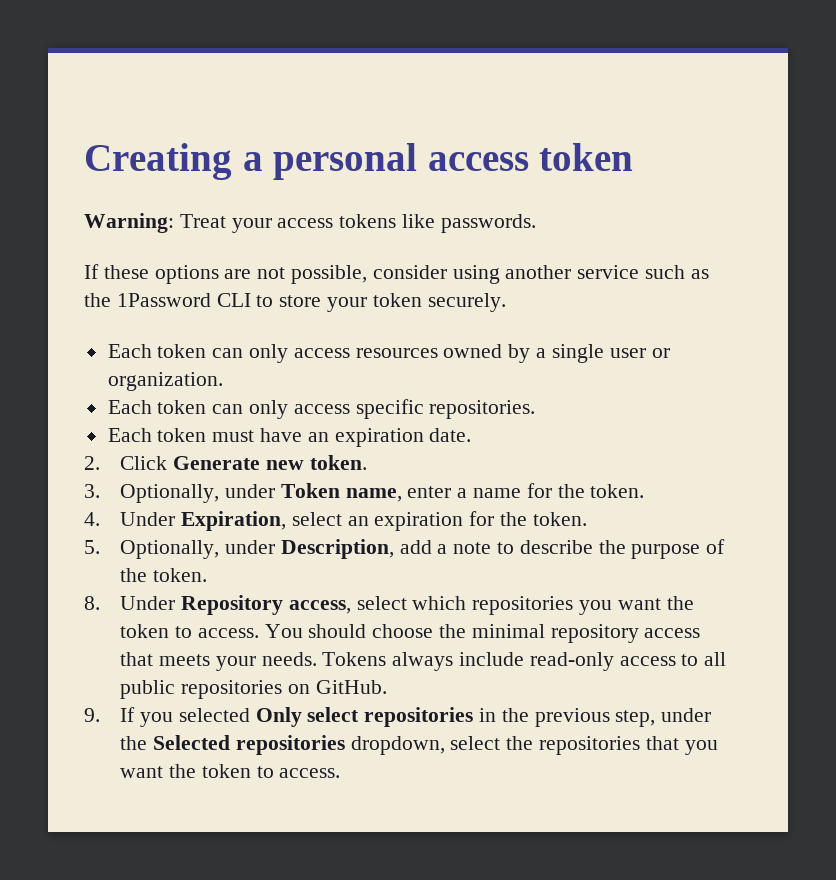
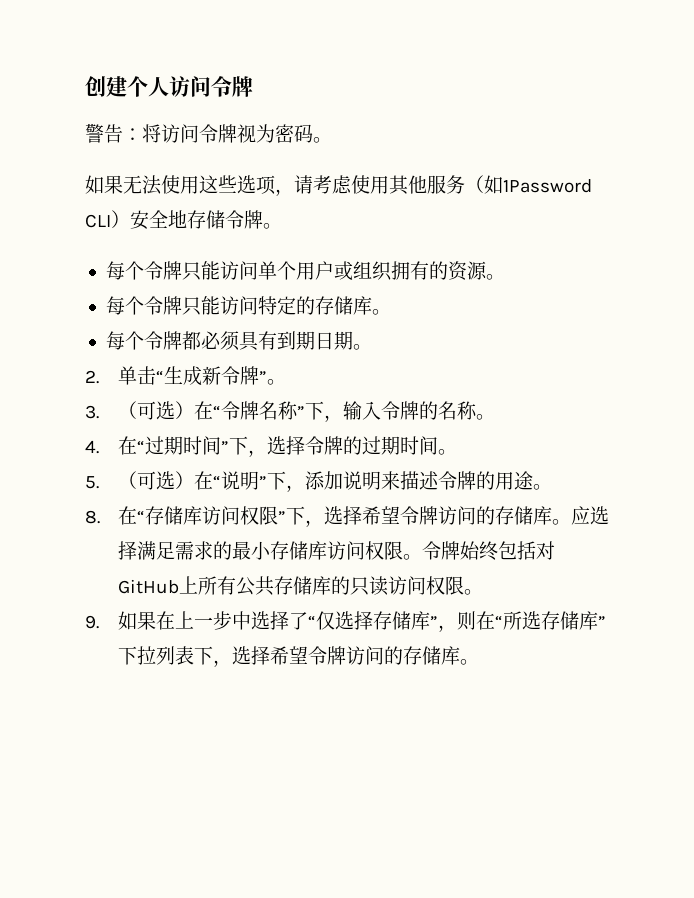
[84,143,634,180] [84,213,536,233] [84,264,709,284] [84,293,506,312] [107,344,670,363] [107,372,223,391] [107,399,536,419] [107,428,472,447] [84,455,367,470] [84,483,645,503] [84,511,587,531] [84,539,726,559] [120,568,207,582] [84,595,694,615] [120,624,701,643] [120,652,727,671] [120,680,387,699] [84,707,712,727] [120,735,718,755] [120,764,341,778] Creating a personal access token // Warning: Treat your access tokens like passwords. // If these options are not possible, consider using another service such as the 1Password CLI to store your token securely. // Each token can only access resources owned by a single user or organization. // Each token can only access specific repositories. // Each token must have an expiration date. // 2. Click Generate new token. // 3. Optionally, under Token name, enter a name for the token. // 4. Under Expiration, select an expiration for the token. // 5. Optionally, under Description, add a note to describe the purpose of the token. // 8. Under Repository access, select which repositories you want the token to access. You should choose the minimal repository access that meets your needs. Tokens always include read-only access to all public repositories on GitHub. // 9. If you selected Only select repositories in the previous step, under the Selected repositories dropdown, select the repositories that you want the token to access. -> [85,76,253,97] [85,123,332,143] [85,175,592,196] [85,210,282,230] [105,261,505,281] [105,296,391,316] [105,331,372,351] [85,366,286,386] [85,401,495,422] [85,436,457,457] [85,471,552,492] [85,506,609,527] [117,541,555,561] [117,576,483,596] [85,611,606,632] [117,646,479,667] 创建个人访问令牌 // 警告：将访问令牌视为密码。 // 如果无法使用这些选项，请考虑使用其他服务（如1Password CLI）安全地存储令牌。 // 每个令牌只能访问单个用户或组织拥有的资源。 // 每个令牌只能访问特定的存储库。 // 每个令牌都必须具有到期日期。 // 2.单击“生成新令牌”。 // 3.（可选）在“令牌名称”下，输入令牌的名称。 // 4.在“过期时间”下，选择令牌的过期时间。 // 5.（可选）在“说明”下，添加说明来描述令牌的用途。 // 8.在“存储库访问权限”下，选择希望令牌访问的存储库。应选择满足需求的最小存储库访问权限。令牌始终包括对GitHub上所有公共存储库的只读访问权限。 // 9.如果在上一步中选择了“仅选择存储库”，则在“所选存储库”下拉列表下，选择希望令牌访问的存储库。

